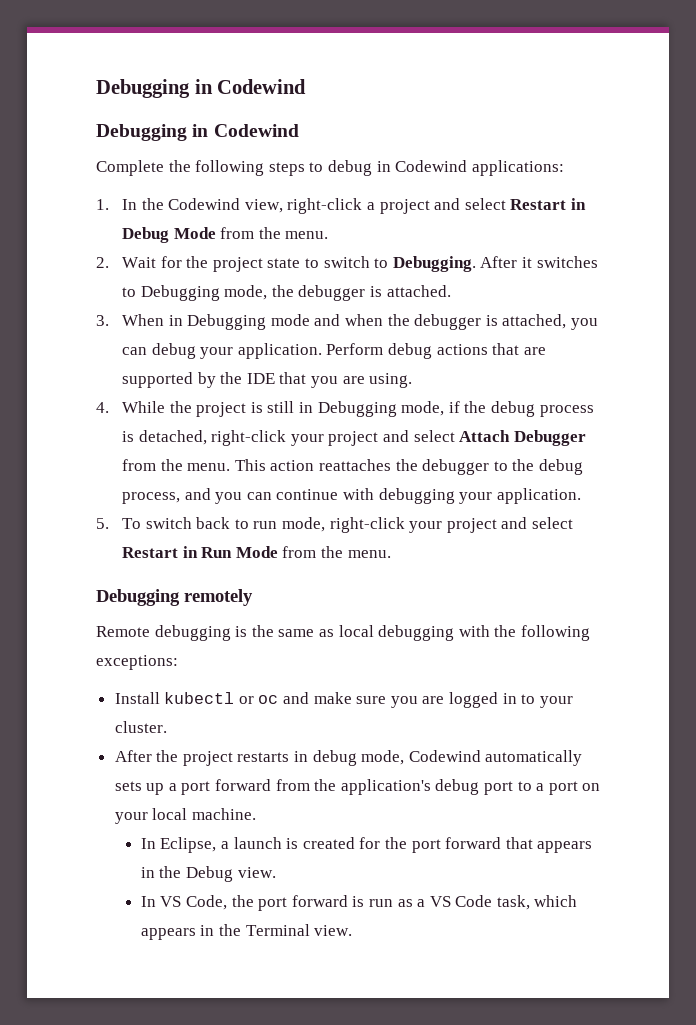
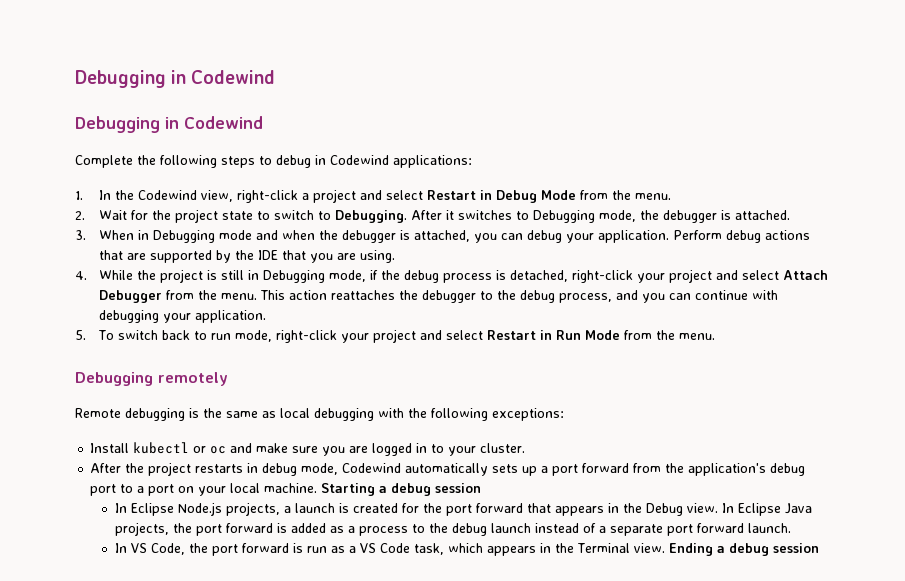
[140,837,217,853] // In Eclipse, -> [321,483,482,496] [114,502,280,516] Starting a debug session // In Eclipse Node.js projects,
(276, 872) none -> [721,503,812,516] [114,522,791,536] In Eclipse Java projects, the port forward is added as a process to the debug launch instead of a separate port forward launch.
(353, 930) none -> [668,543,819,556] Ending a debug session

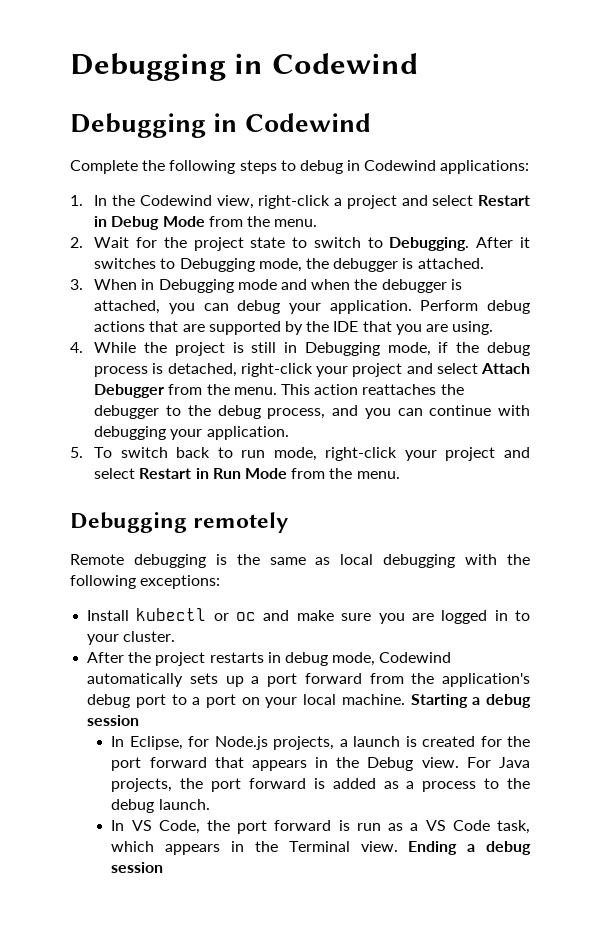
[130,503,174,516] Eclipse -> [129,736,210,750] Eclipse, for
[721,503,781,516] In Eclipse -> [466,757,491,768] For
[490,523,744,536] launch instead of a separate port forward -> (155, 806) none

